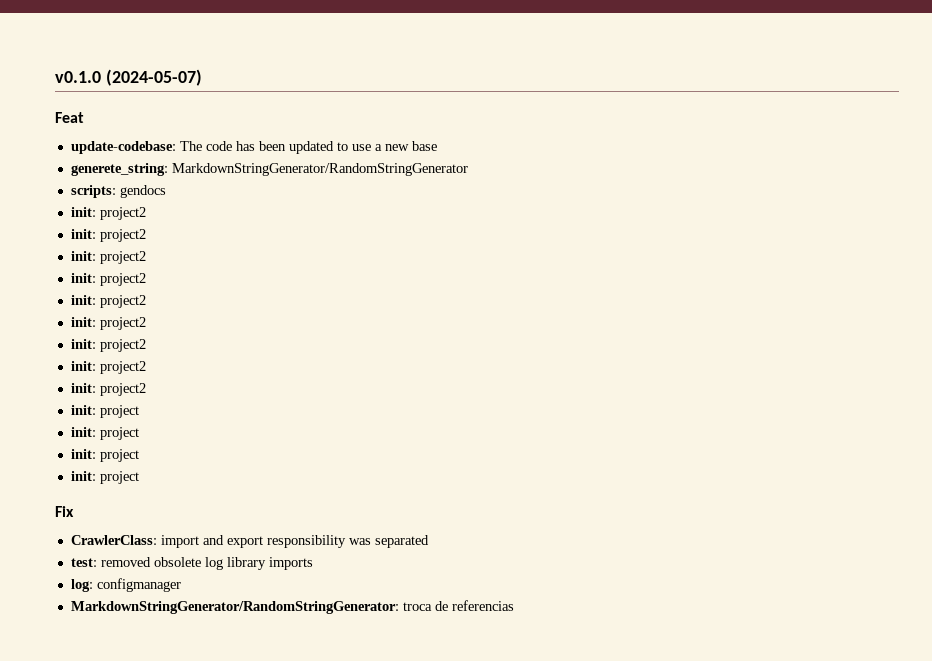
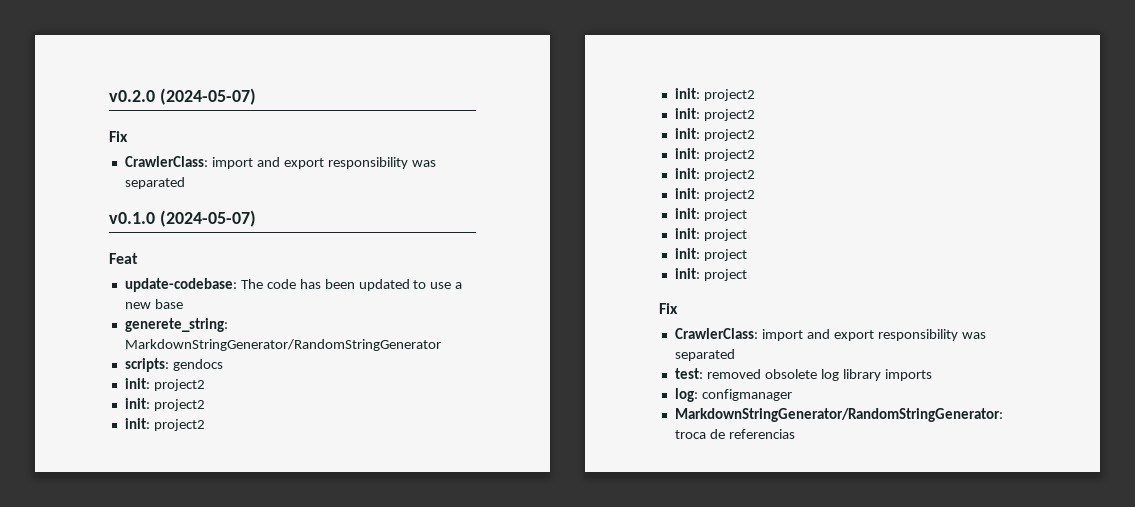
(55, 77) none -> [109,88,256,105] [109,131,128,142] [124,156,436,169] [124,177,185,189] v0.2.0 (2024-05-07) // Fix // CrawlerClass: import and export responsibility was separated //

